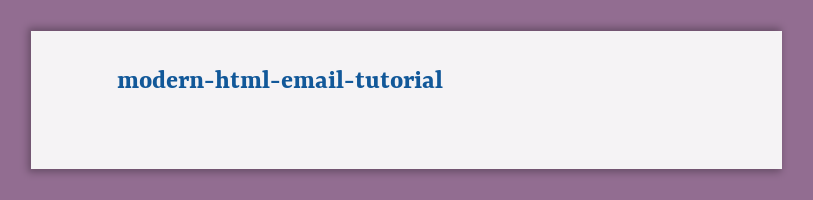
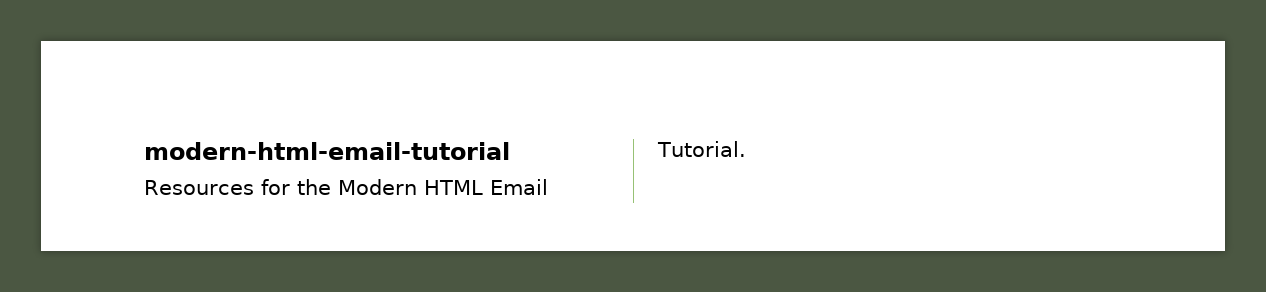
(443, 79) none -> [144,179,548,195] [657,141,746,157] // Resources for the Modern HTML Email Tutorial.

